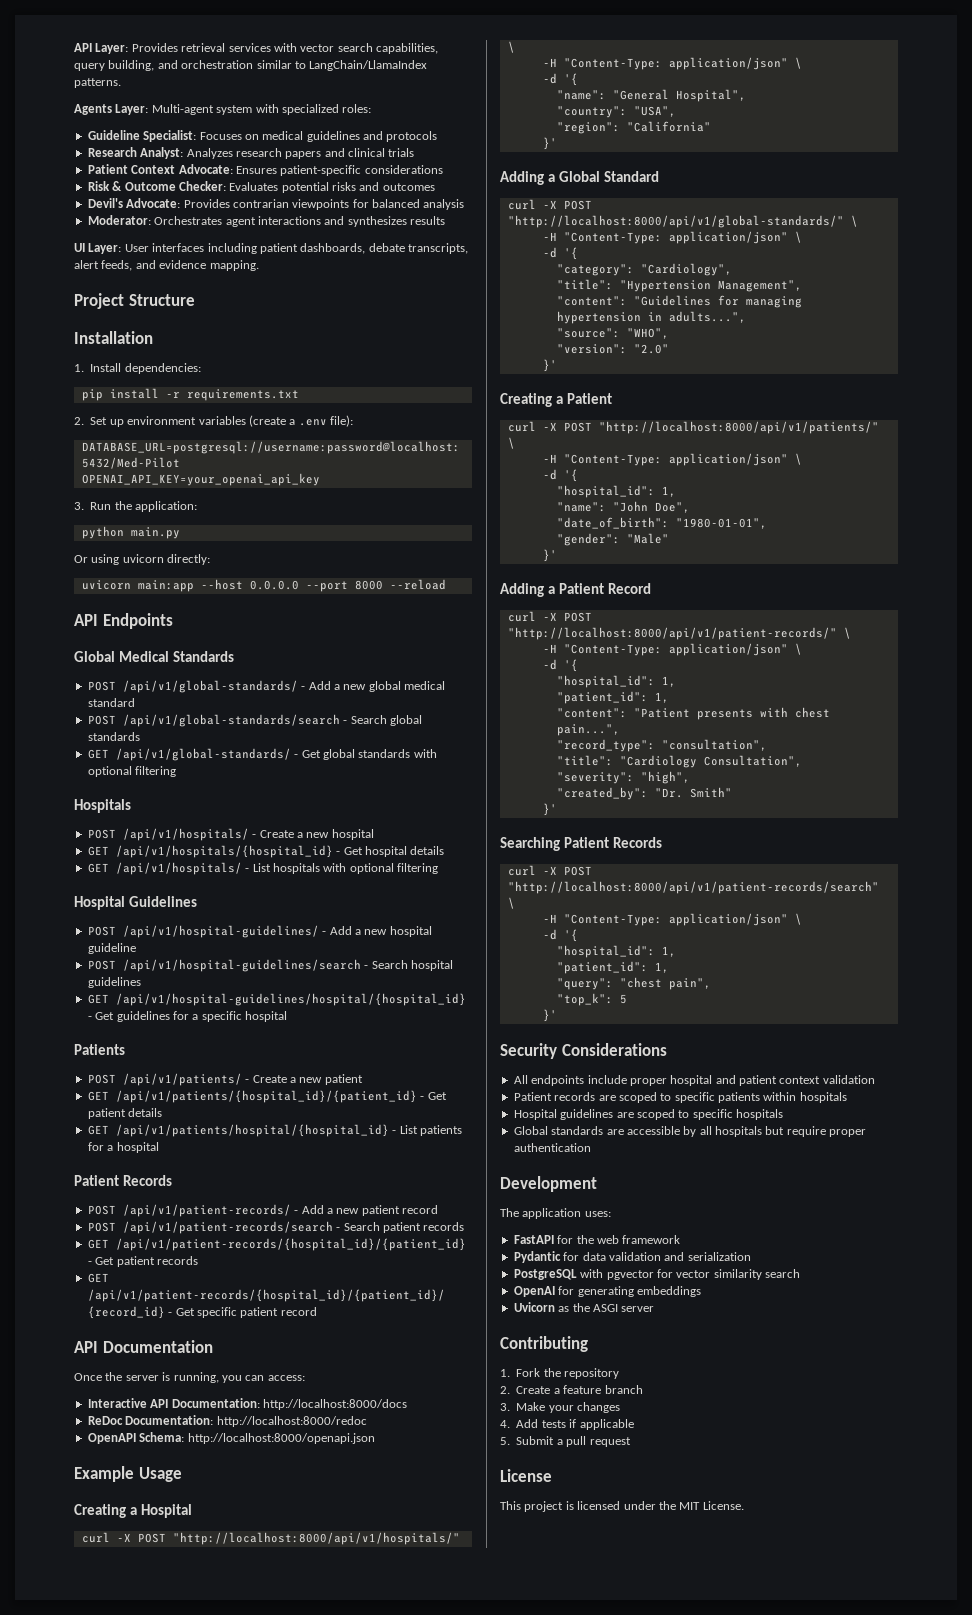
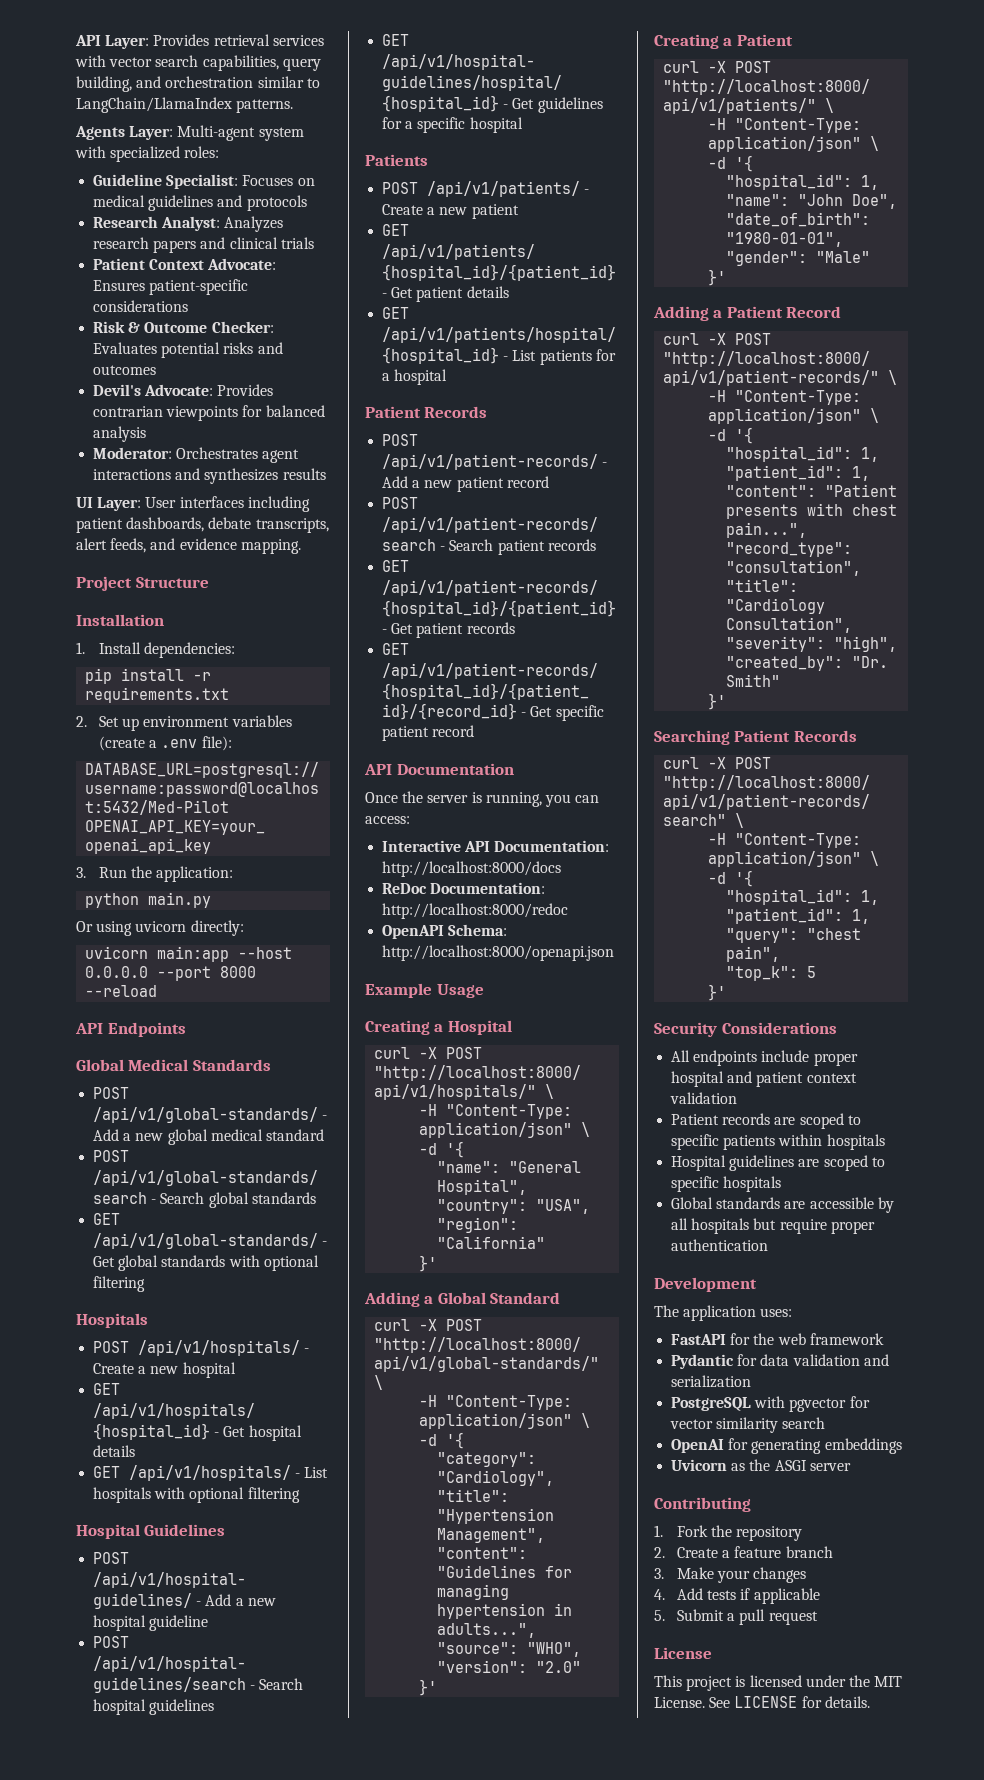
(744, 1505) none -> [709,1696,870,1708] See LICENSE for details.

